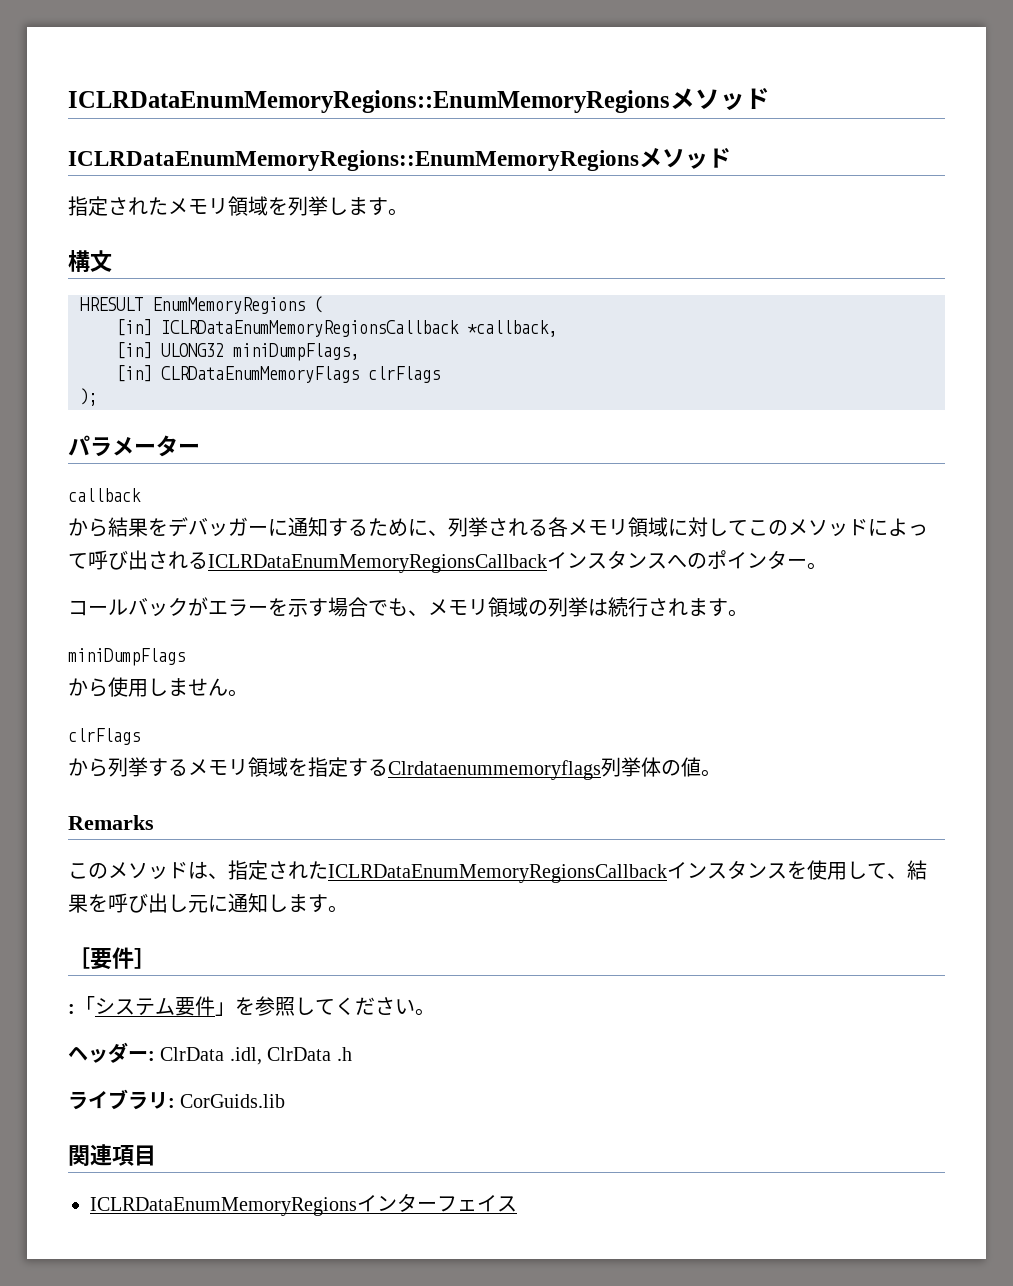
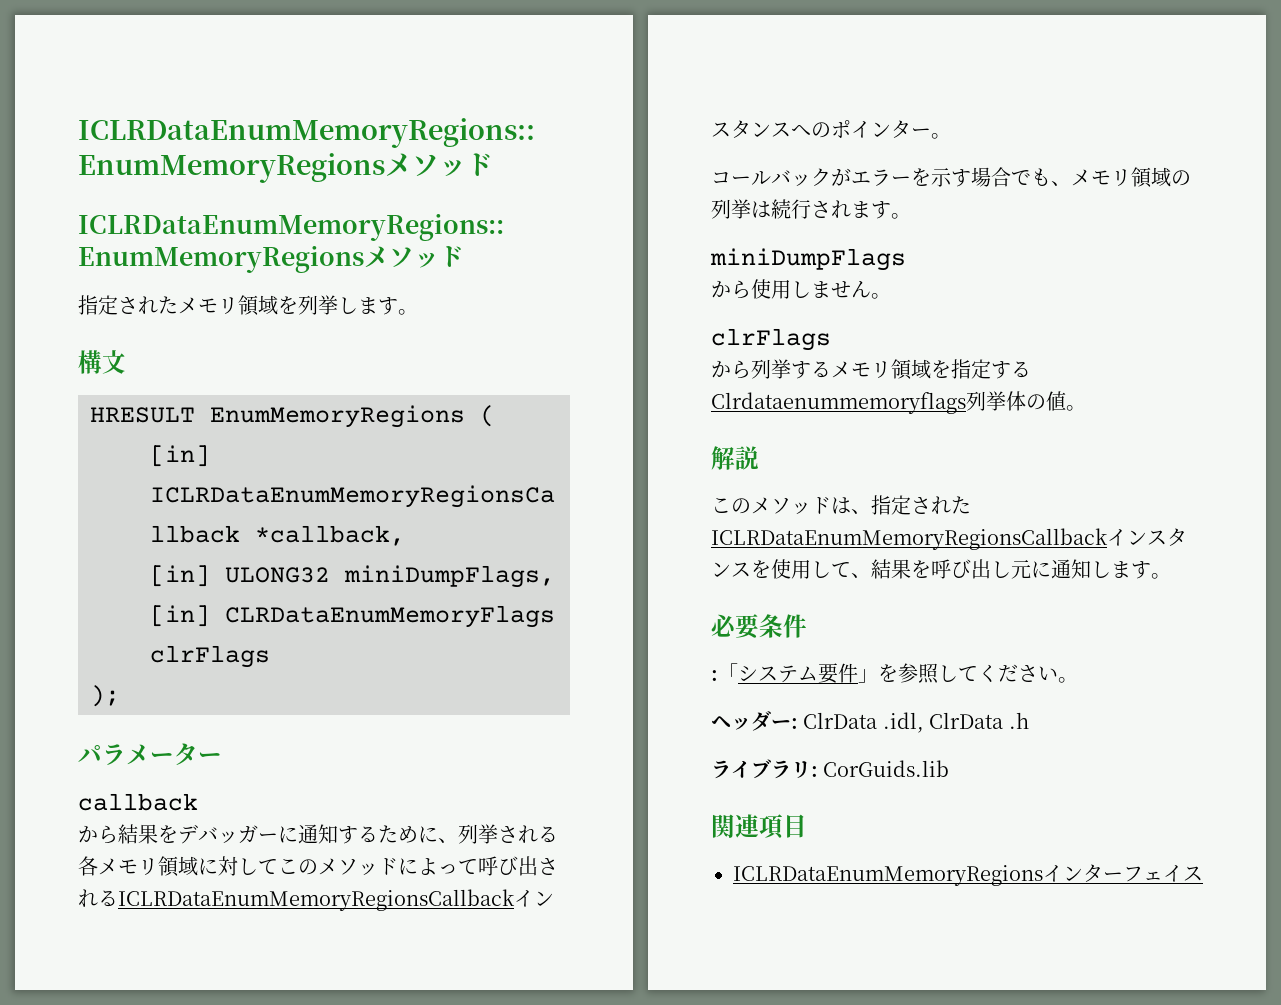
[68,815,154,830] Remarks -> [711,446,759,470] 解説
[68,947,156,970] ［要件］ -> [711,614,807,639] 必要条件

